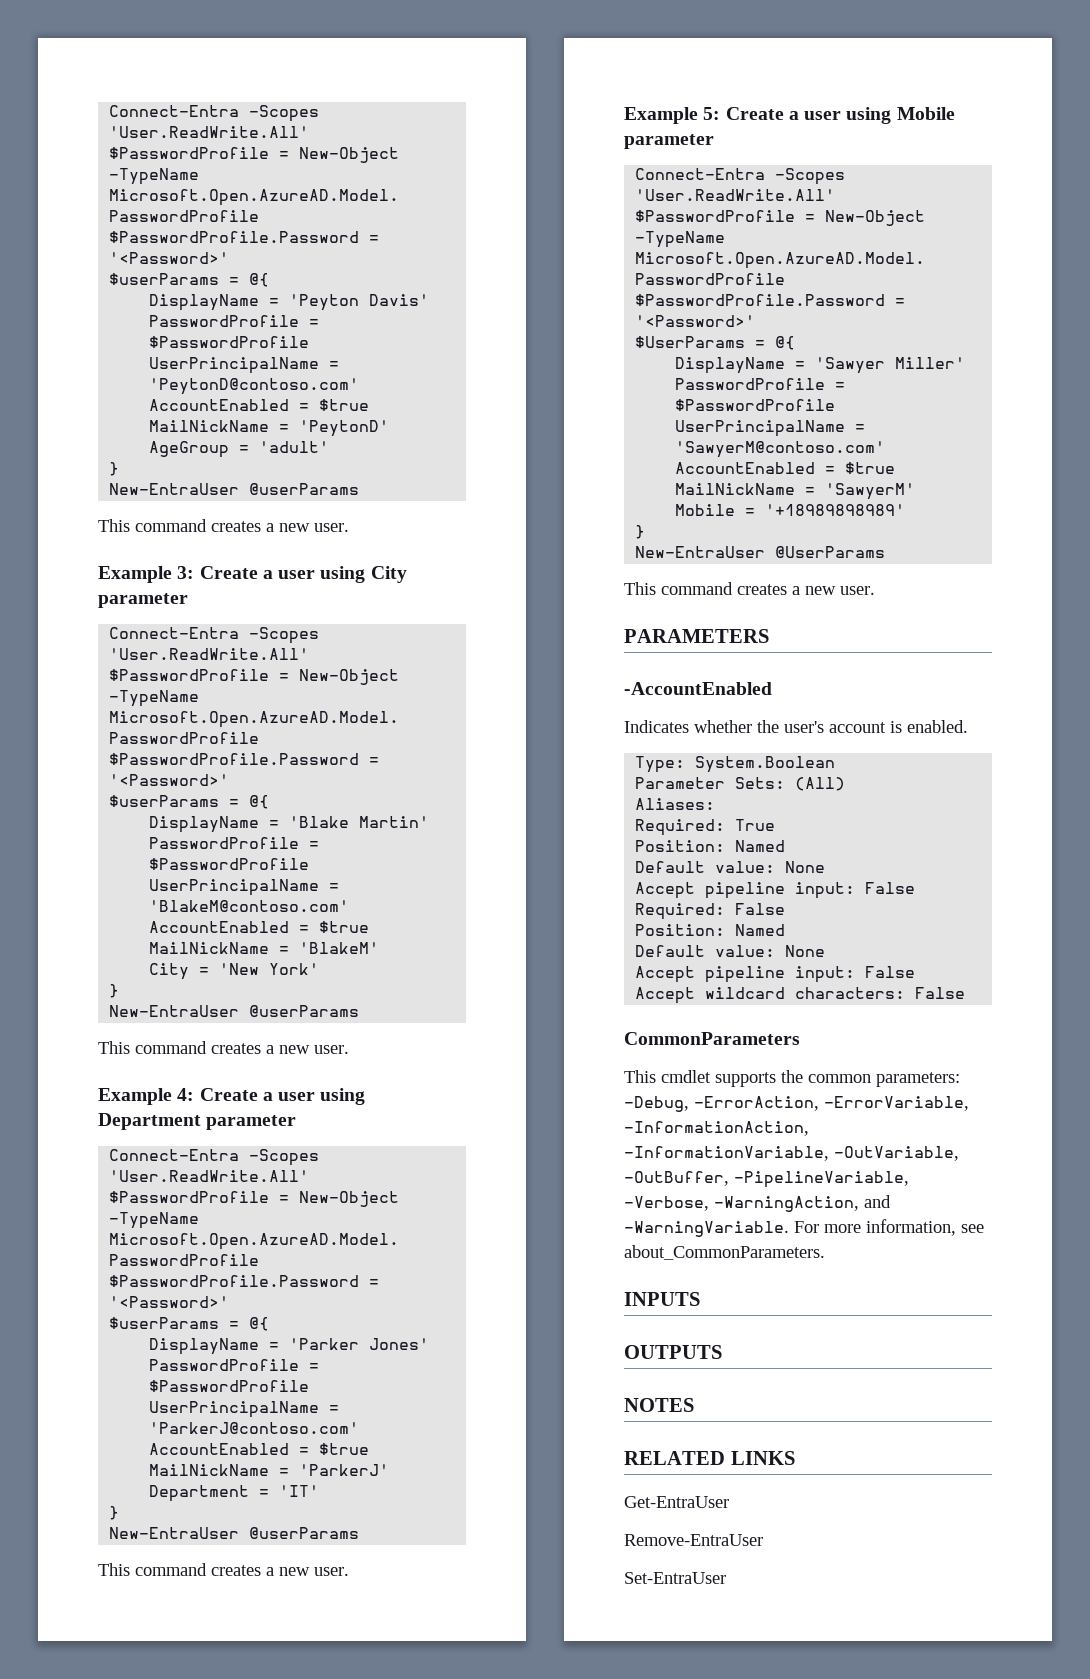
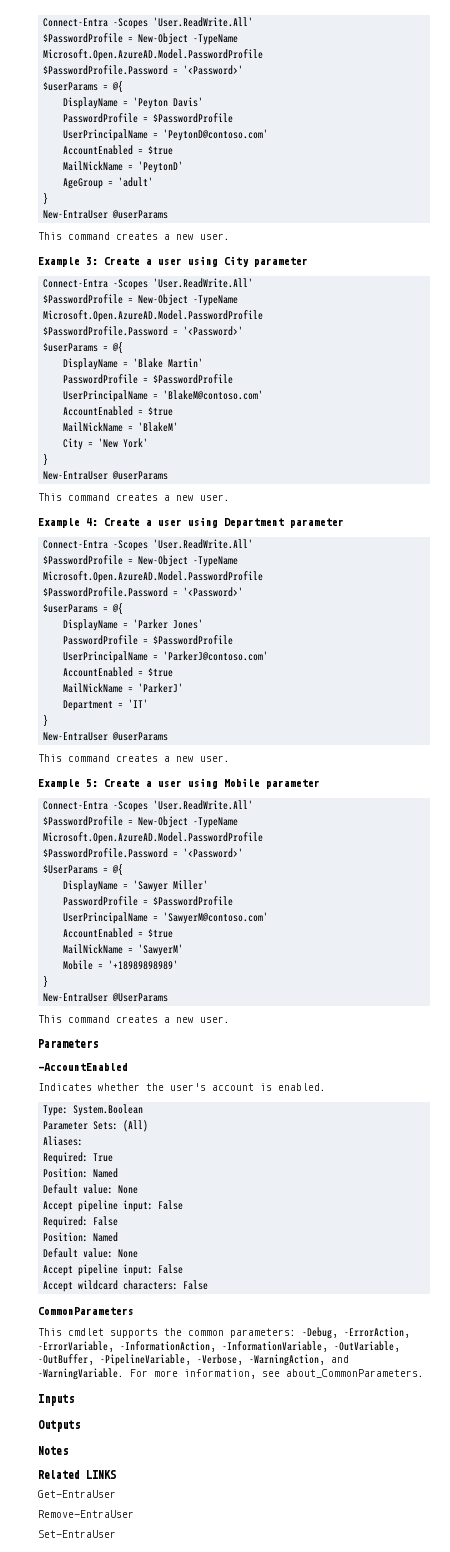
[624,629,769,643] PARAMETERS -> [38,1039,98,1048] Parameters
[624,1292,700,1306] [624,1345,722,1359] [624,1398,694,1412] [624,1451,725,1465] INPUTS // OUTPUTS // NOTES // RELATED -> [38,1394,74,1406] [38,1420,80,1432] [38,1446,68,1455] [38,1470,80,1479] Inputs // Outputs // Notes // Related

